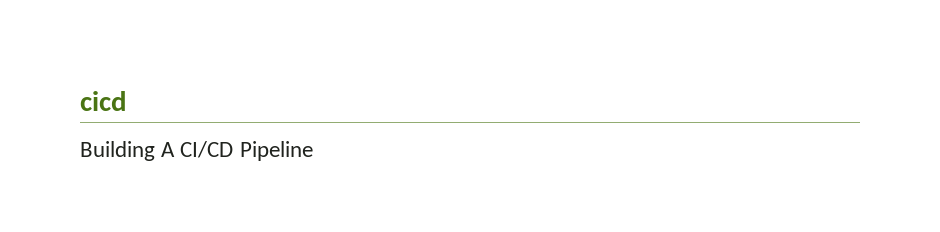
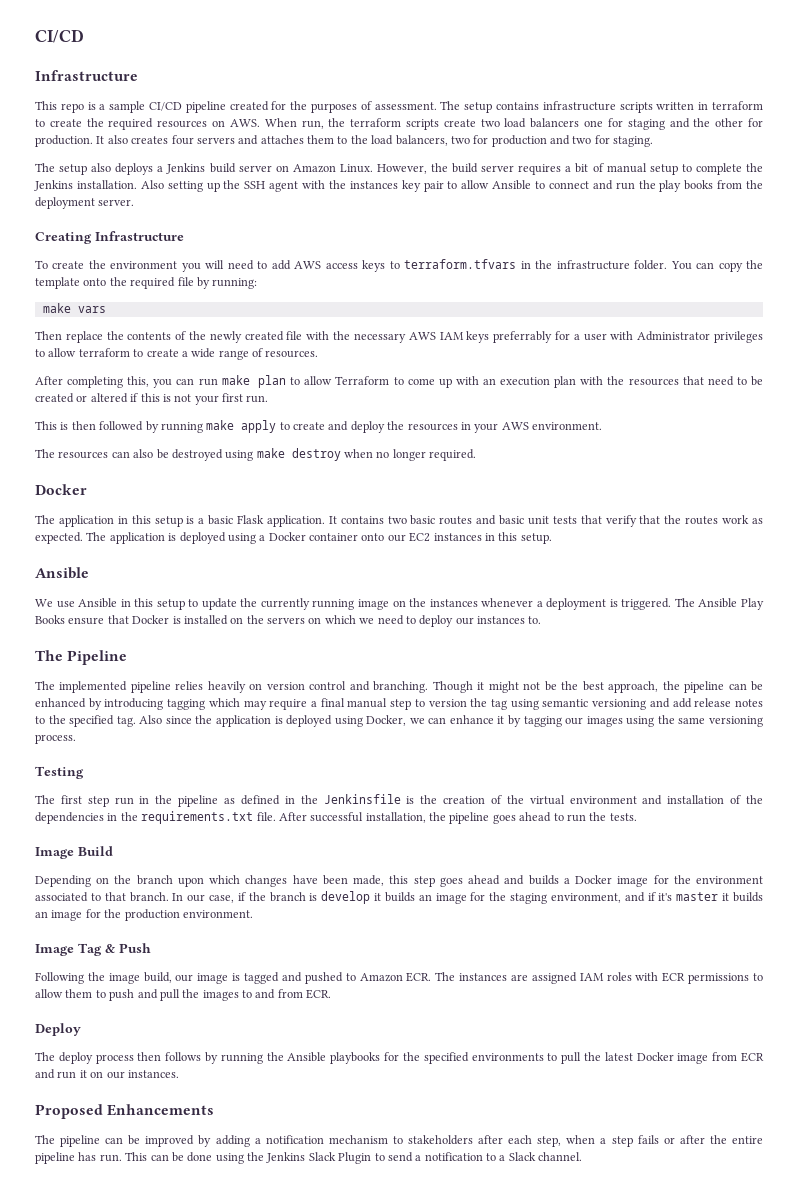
[80,91,127,111] [80,141,313,161] cicd // Building A CI/CD Pipeline -> [35,29,84,43] [35,70,138,81] [35,101,763,113] [35,118,764,130] [35,135,654,147] [35,163,763,175] [34,180,763,192] [35,197,135,209] [35,231,184,244] [35,259,764,272] [35,277,258,289] [42,303,106,313] [35,331,764,343] [35,348,319,360] [35,375,763,388] [35,393,269,405] [35,420,602,433] [35,448,477,461] [35,484,87,495] [35,515,763,527] [35,532,552,544] [35,567,89,579] [35,598,764,610] [35,615,542,627] [35,650,128,665] [35,681,764,693] [35,698,763,710] [35,715,764,727] [35,734,76,744] [35,766,84,779] [35,794,764,807] [35,811,637,824] [35,846,113,859] [35,875,763,887] [35,891,764,904] [35,909,253,921] [35,943,151,956] [35,972,764,984] [35,989,332,1001] [35,1023,81,1036] [35,1052,765,1064] [35,1069,179,1079] [35,1104,215,1119] [35,1135,764,1147] [35,1152,583,1164] CI/CD // Infrastructure // This repo is a sample CI/CD pipeline created for the purposes of assessment. The setup contains infrastructure scripts written in terraform to create the required resources on AWS. When run, the terraform scripts create two load balancers one for staging and the other for production. It also creates four servers and attaches them to the load balancers, two for production and two for staging. // The setup also deploys a Jenkins build server on Amazon Linux. However, the build server requires a bit of manual setup to complete the Jenkins installation. Also setting up the SSH agent with the instances key pair to allow Ansible to connect and run the play books from the deployment server. // Creating Infrastructure // To create the environment you will need to add AWS access keys to terraform.tfvars in the infrastructure folder. You can copy the template onto the required file by running: // make vars // Then replace the contents of the newly created file with the necessary AWS IAM keys preferrably for a user with Administrator privileges to allow terraform to create a wide range of resources. // After completing this, you can run make plan to allow Terraform to come up with an execution plan with the resources that need to be created or altered if this is not your first run. // This is then followed by running make apply to create and deploy the resources in your AWS environment. // The resources can also be destroyed using make destroy when no longer required. // Docker // The application in this setup is a basic Flask application. It contains two basic routes and basic unit tests that verify that the routes work as expected. The application is deployed using a Docker container onto our EC2 instances in this setup. // Ansible // We use Ansible in this setup to update the currently running image on the instances whenever a deployment is triggered. The Ansible Play Books ensure that Docker is installed on the servers on which we need to deploy our instances to. // The Pipeline // The implemented pipeline relies heavily on version control and branching. Though it might not be the best approach, the pipeline can be enhanced by introducing tagging which may require a final manual step to version the tag using semantic versioning and add release notes to the specified tag. Also since the application is deployed using Docker, we can enhance it by tagging our images using the same versioning process. // Testing // The first step run in the pipeline as defined in the Jenkinsfile is the creation of the virtual environment and installation of the dependencies in the requirements.txt file. After successful installation, the pipeline goes ahead to run the tests. // Image Build // Depending on the branch upon which changes have been made, this step goes ahead and builds a Docker image for the environment associated to that branch. In our case, if the branch is develop it builds an image for the staging environment, and if it's master it builds an image for the production environment. // Image Tag & Push // Following the image build, our image is tagged and pushed to Amazon ECR. The instances are assigned IAM roles with ECR permissions to allow them to push and pull the images to and from ECR. // Deploy // The deploy process then follows by running the Ansible playbooks for the specified environments to pull the latest Docker image from ECR and run it on our instances. // Proposed Enhancements // The pipeline can be improved by adding a notification mechanism to stakeholders after each step, when a step fails or after the entire pipeline has run. This can be done using the Jenkins Slack Plugin to send a notification to a Slack channel.

